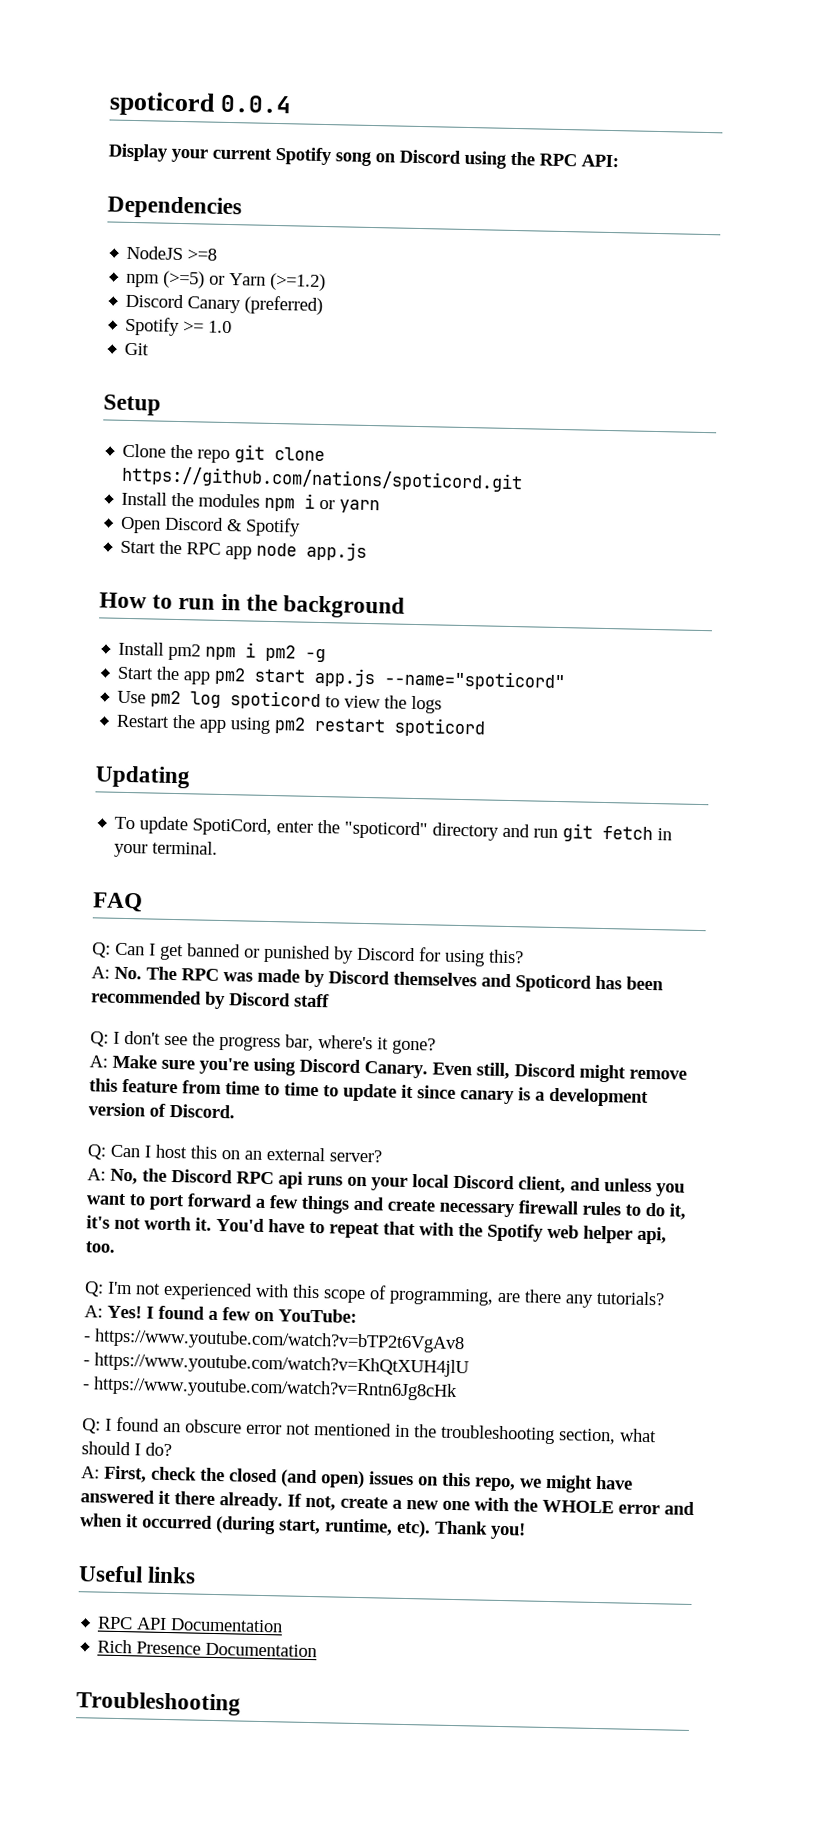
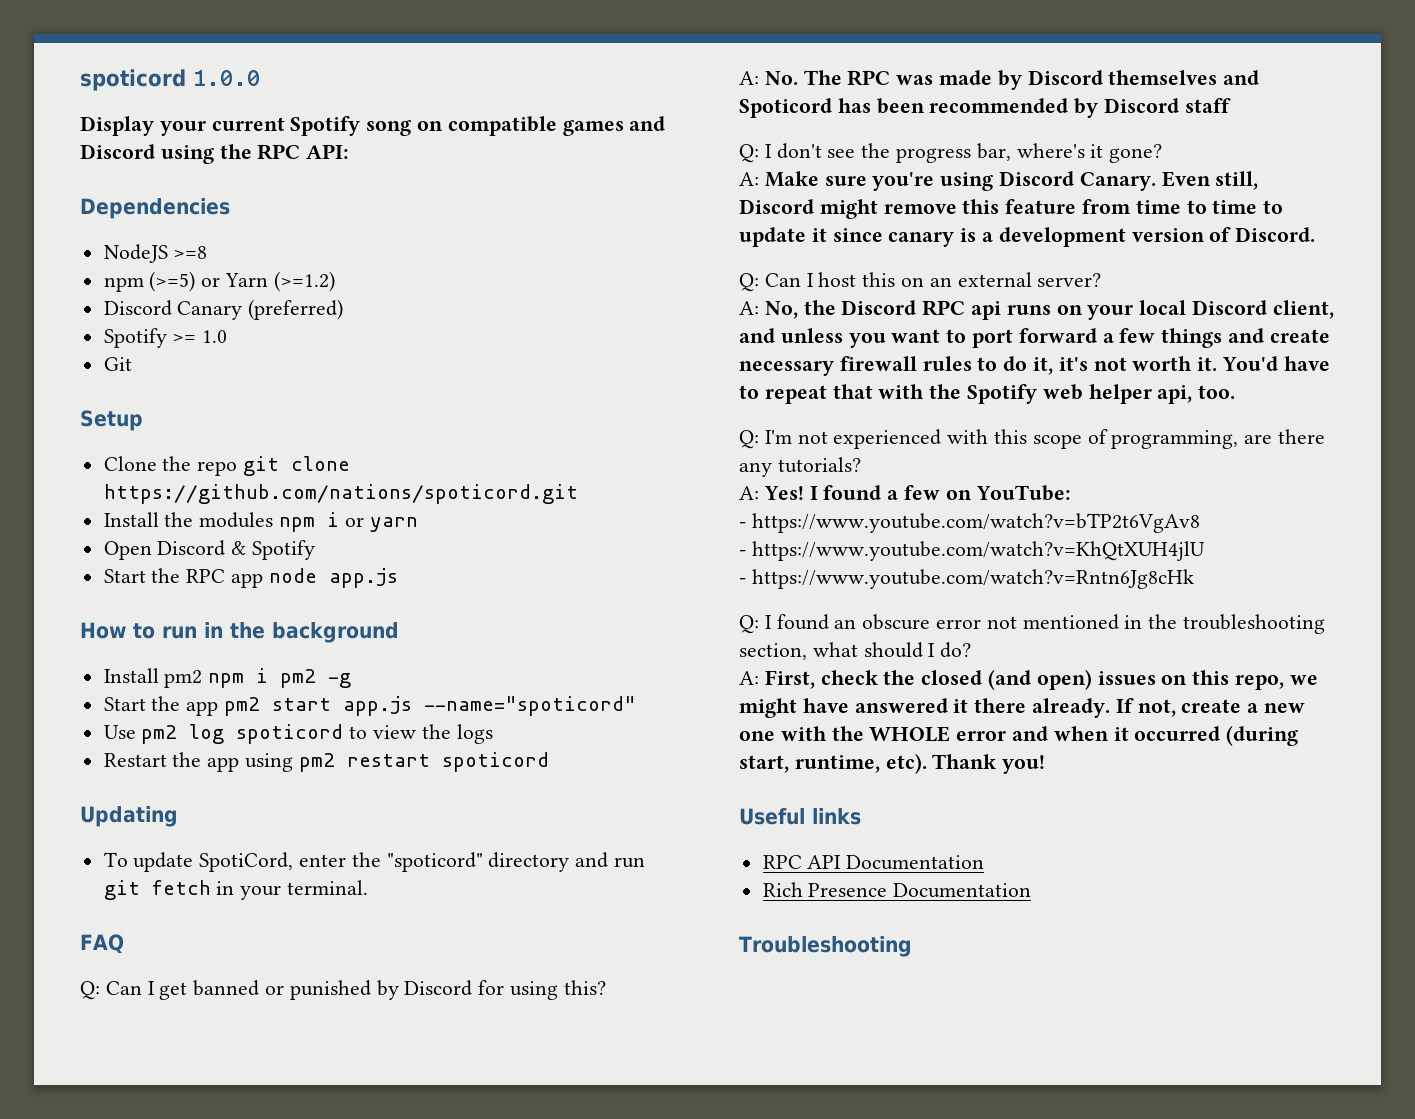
[109,91,293,117] spoticord 0.0.4 -> [80,69,260,91] spoticord 1.0.0
(396, 158) none -> [447,116,666,136] compatible games and

